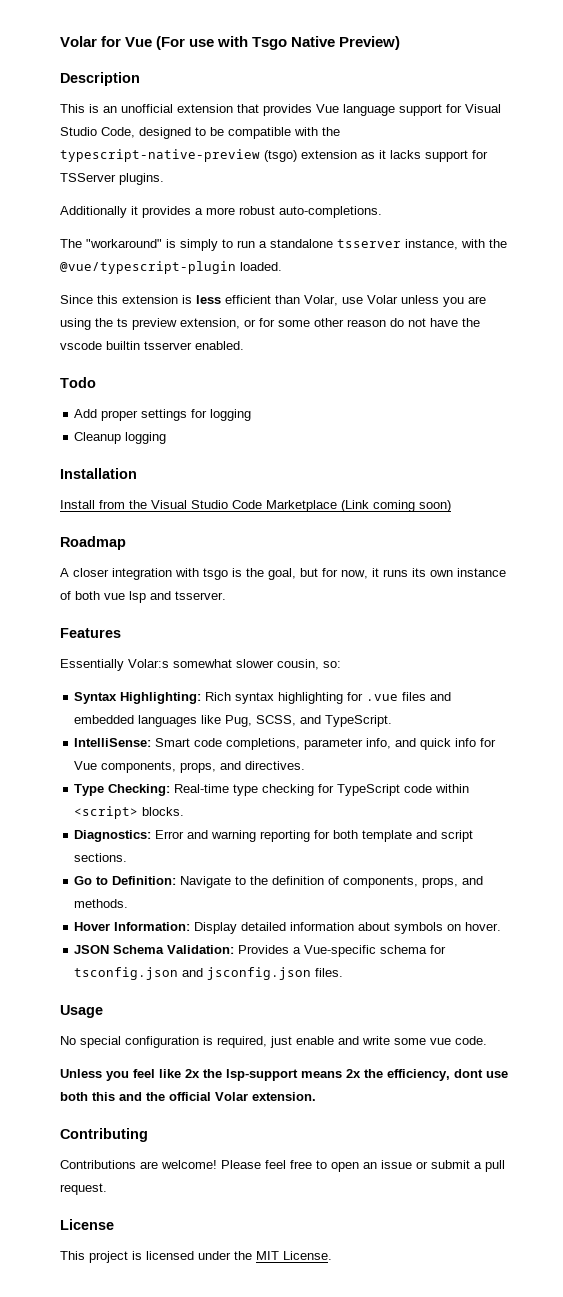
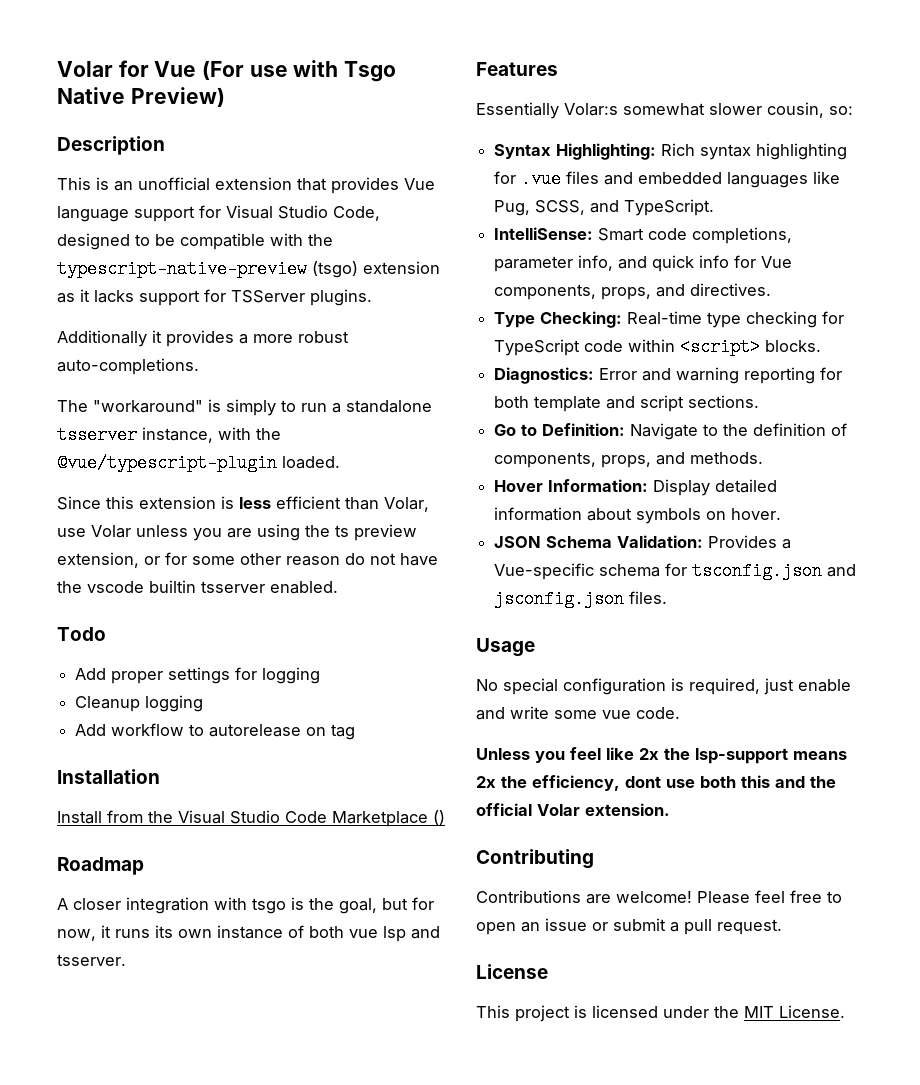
(167, 438) none -> [75,723,356,740] // Add workflow to autorelease on tag
[341,500,451,512] (Link coming soon) -> [433,810,445,825] ()

